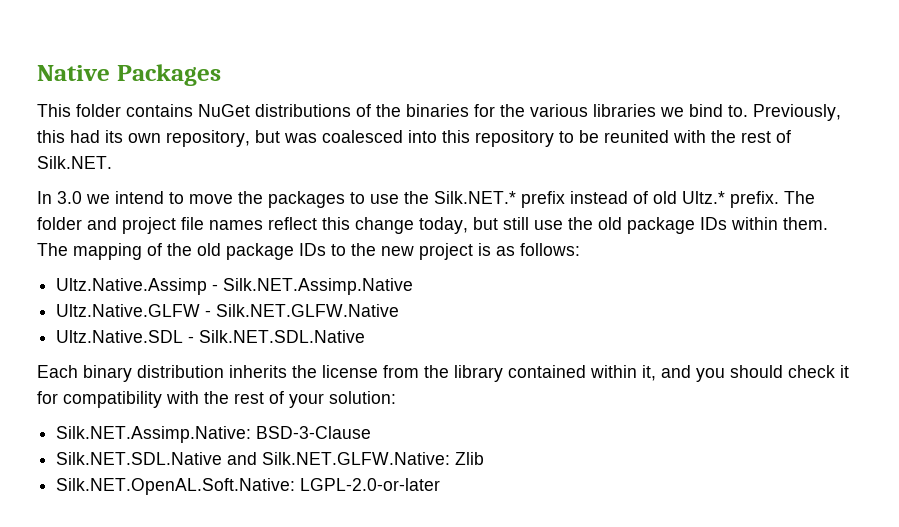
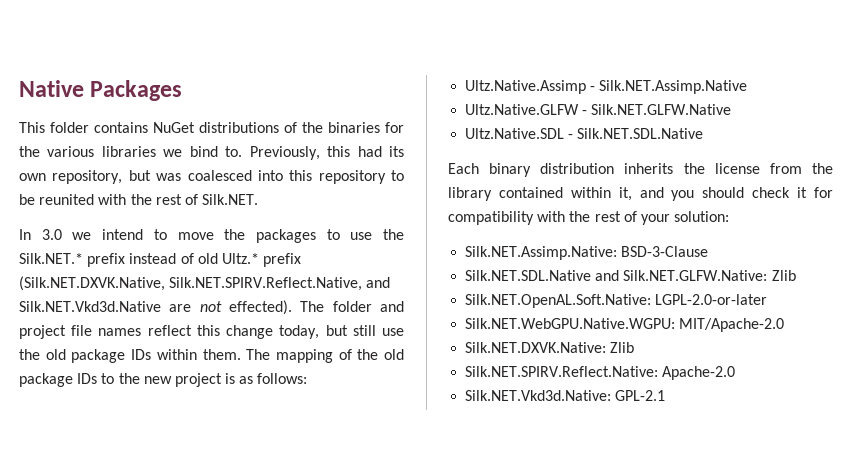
[730,191,779,208] prefix. -> [263,253,302,267] [19,276,391,291] [19,300,292,315] prefix (Silk.NET.DXVK.Native, Silk.NET.SPIRV.Reflect.Native, and Silk.NET.Vkd3d.Native are not effected).
(441, 484) none -> [465,318,785,332] [465,342,635,353] [465,366,736,380] [465,390,666,401] // Silk.NET.WebGPU.Native.WGPU: MIT/Apache-2.0 // Silk.NET.DXVK.Native: Zlib // Silk.NET.SPIRV.Reflect.Native: Apache-2.0 // Silk.NET.Vkd3d.Native: GPL-2.1

